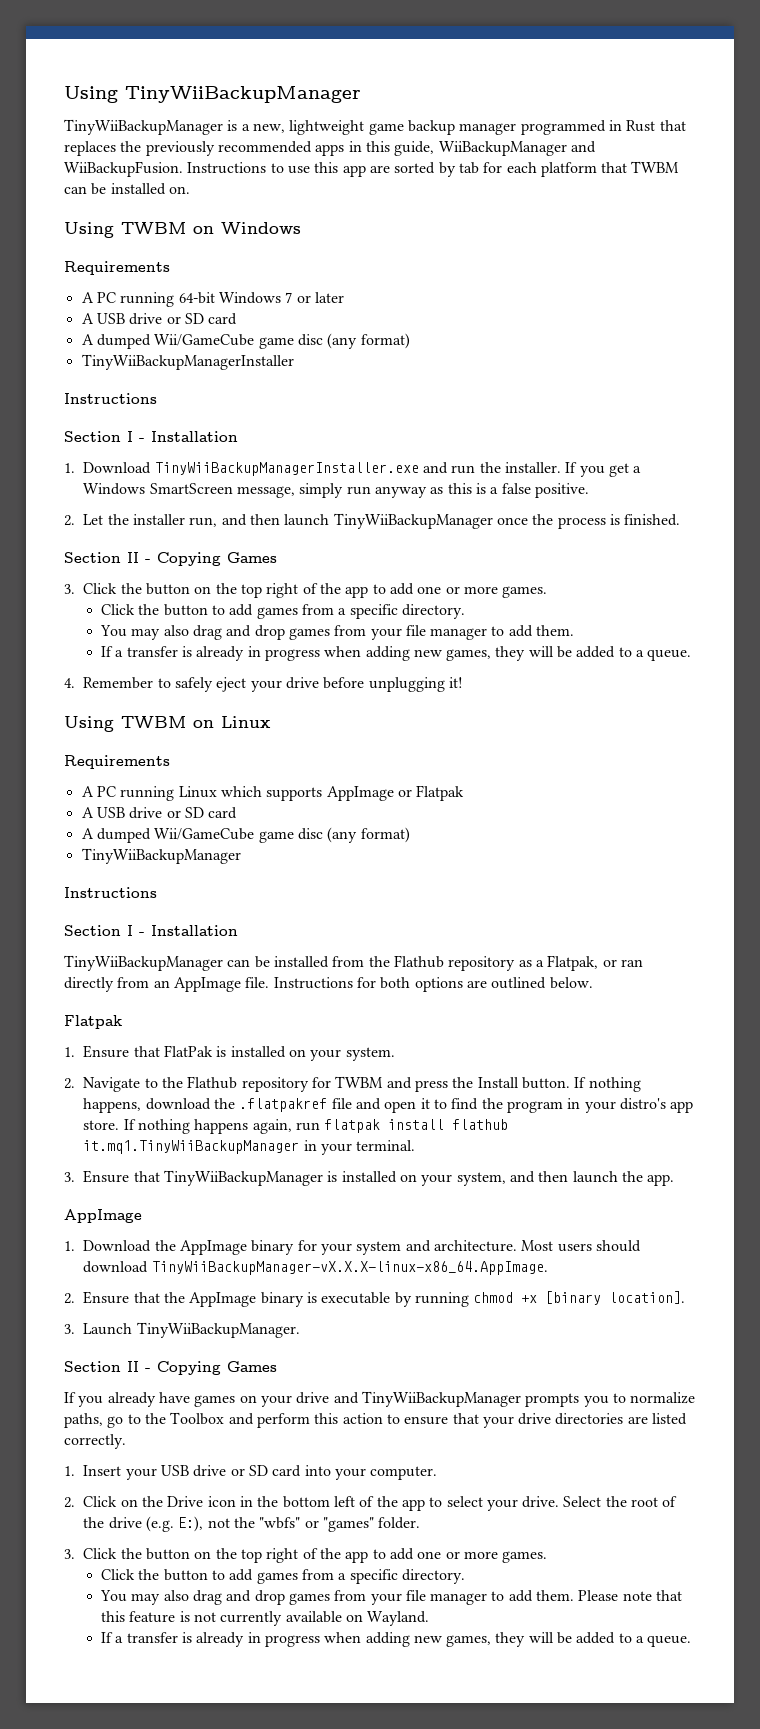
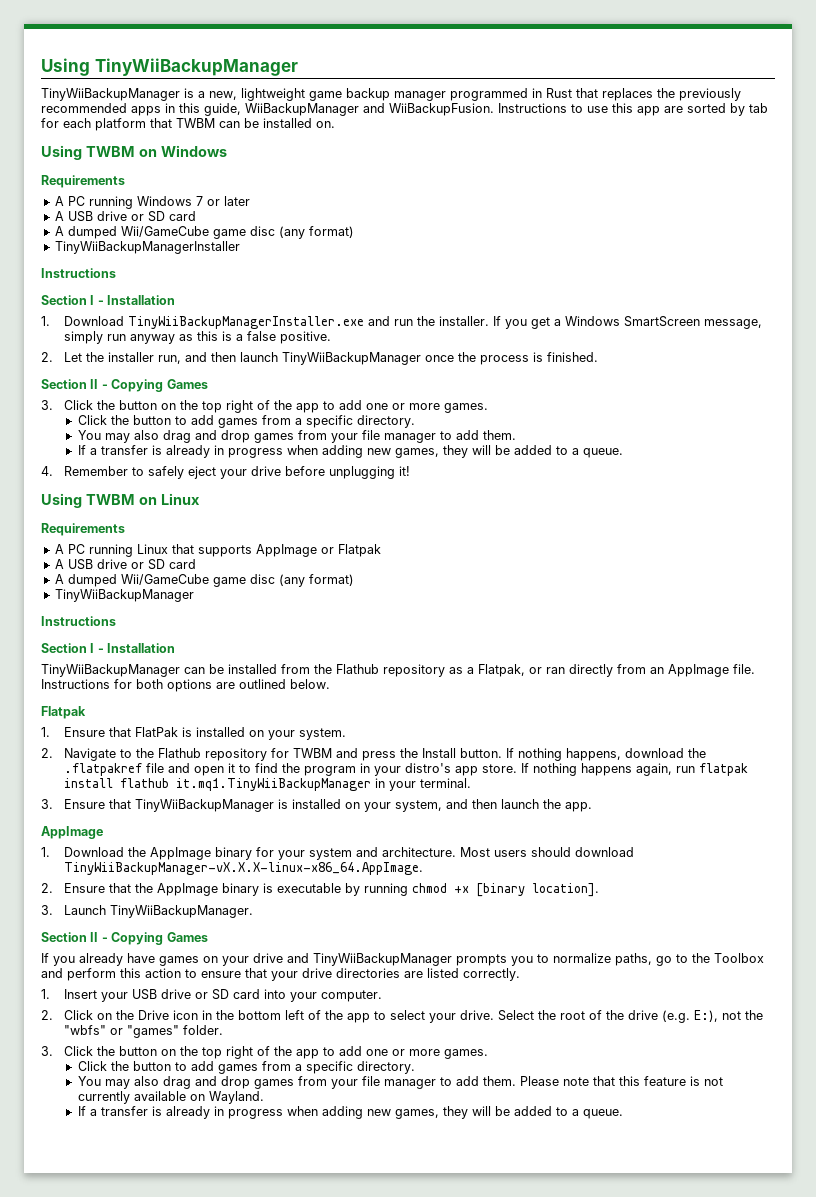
[178,292,215,304] 64-bit -> (133, 202) none
[220,786,262,797] which -> [171,544,194,554] that

